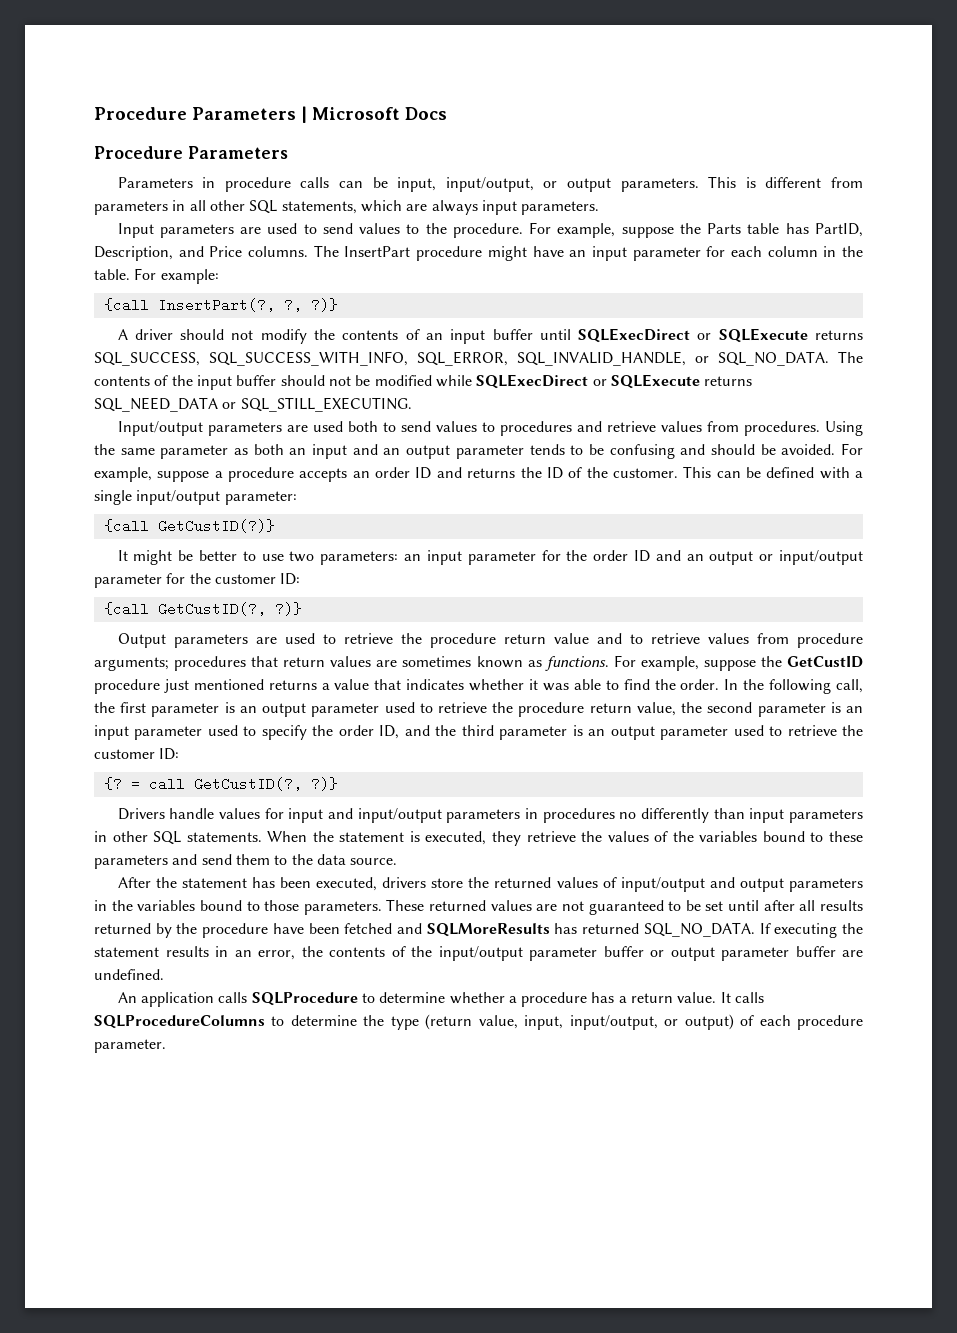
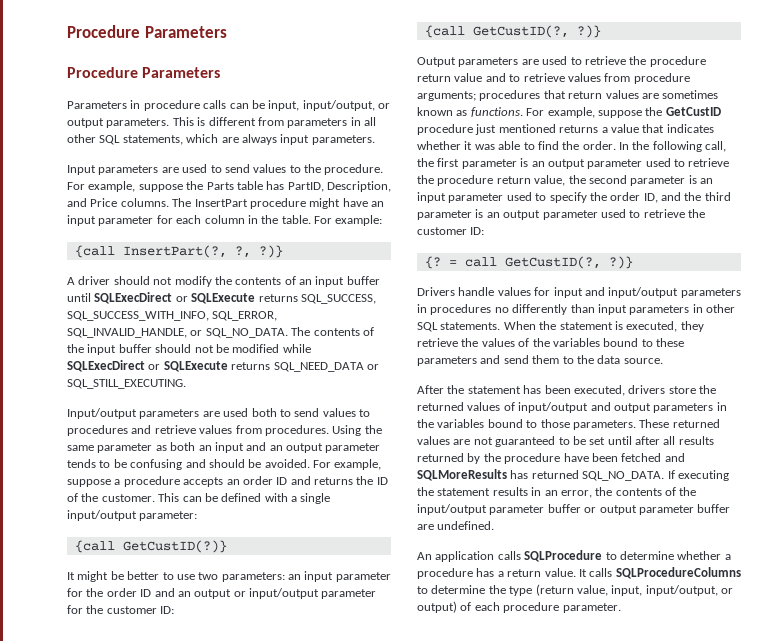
[94,106,447,123] Procedure Parameters | Microsoft Docs -> [67,25,227,38] Procedure Parameters

